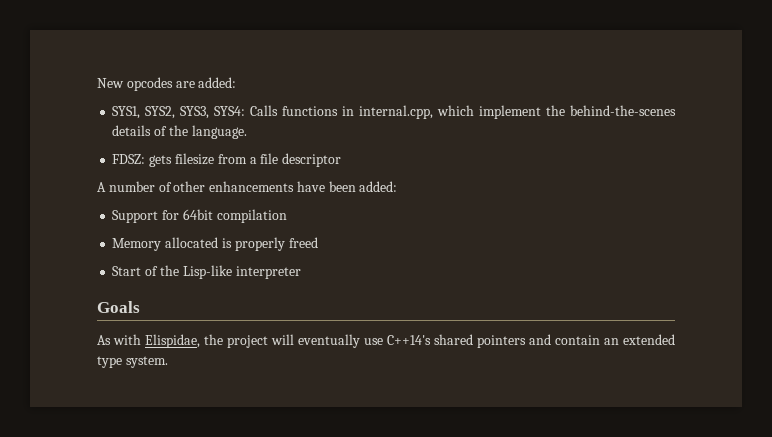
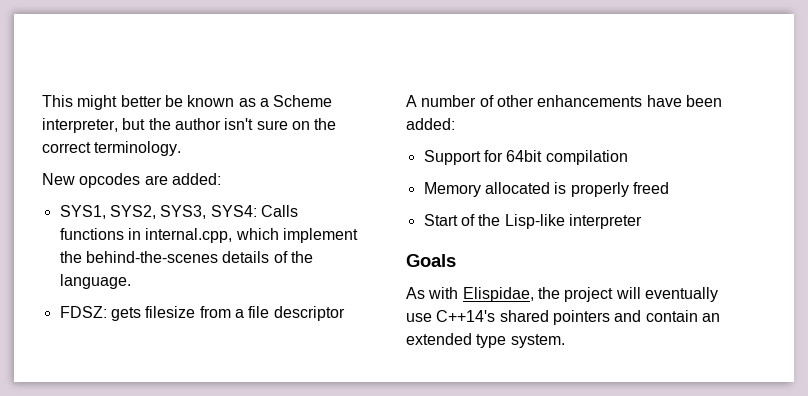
(97, 83) none -> [42,95,333,110] [42,118,337,133] [42,141,182,156] This might better be known as a Scheme interpreter, but the author isn't sure on the correct terminology. //

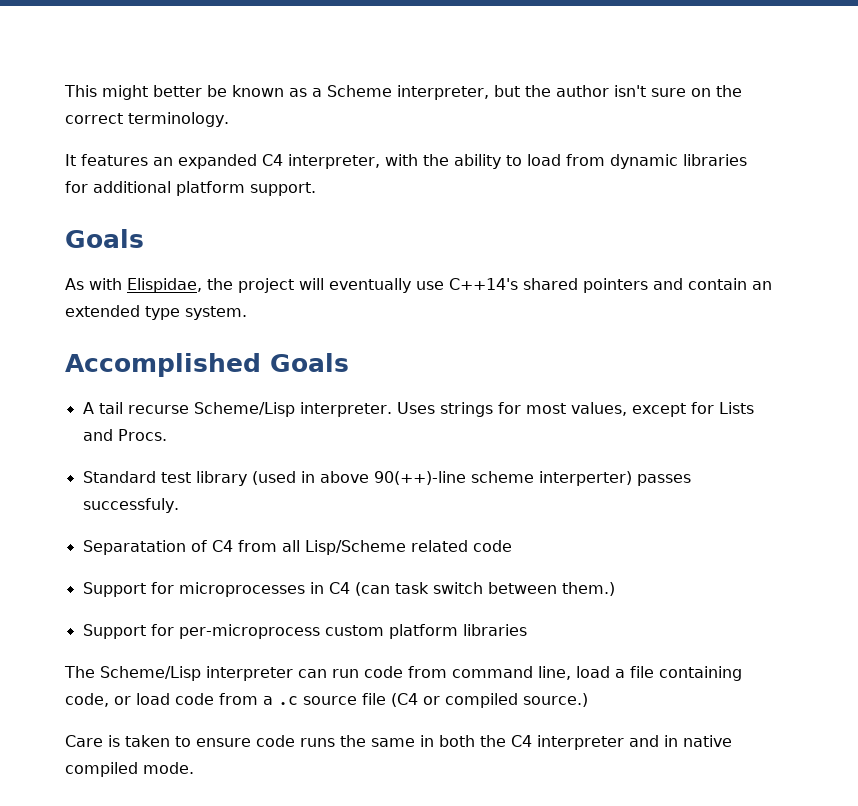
[42,173,221,188] [59,205,298,219] [59,228,358,243] [59,251,313,263] [59,274,131,289] [59,306,345,321] [406,95,722,107] [406,118,455,130] [423,150,628,165] [423,182,669,197] [423,214,642,229] New opcodes are added: // SYS1, SYS2, SYS3, SYS4: Calls functions in internal.cpp, which implement the behind-the-scenes details of the language. // FDSZ: gets filesize from a file descriptor // A number of other enhancements have been added: // Support for 64bit compilation // Memory allocated is properly freed // Start of the Lisp-like interpreter -> [65,154,747,169] [65,181,316,196] It features an expanded C4 interpreter, with the ability to load from dynamic libraries for additional platform support.
(565, 341) none -> [65,353,349,377] [82,402,754,417] [82,429,167,441] [82,471,691,486] [82,498,179,513] [82,540,512,555] [82,582,615,597] [82,624,527,639] [64,666,742,681] [65,693,588,708] [65,735,732,750] [65,762,194,777] // Accomplished Goals // A tail recurse Scheme/Lisp interpreter. Uses strings for most values, except for Lists and Procs. // Standard test library (used in above 90(++)-line scheme interperter) passes successfuly. // Separatation of C4 from all Lisp/Scheme related code // Support for microprocesses in C4 (can task switch between them.) // Support for per-microprocess custom platform libraries // The Scheme/Lisp interpreter can run code from command line, load a file containing code, or load code from a .c source file (C4 or compiled source.) // Care is taken to ensure code runs the same in both the C4 interpreter and in native compiled mode.

